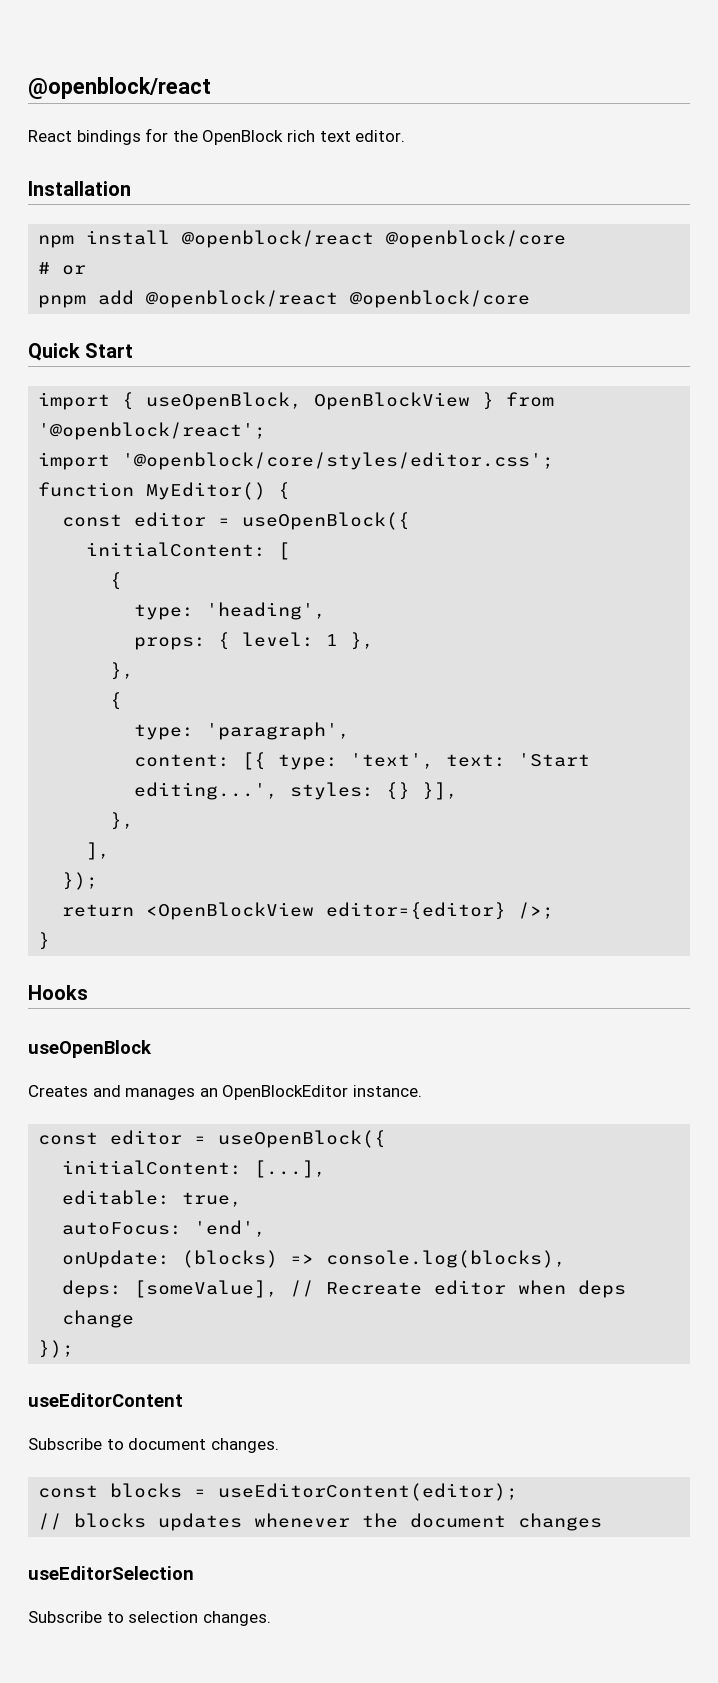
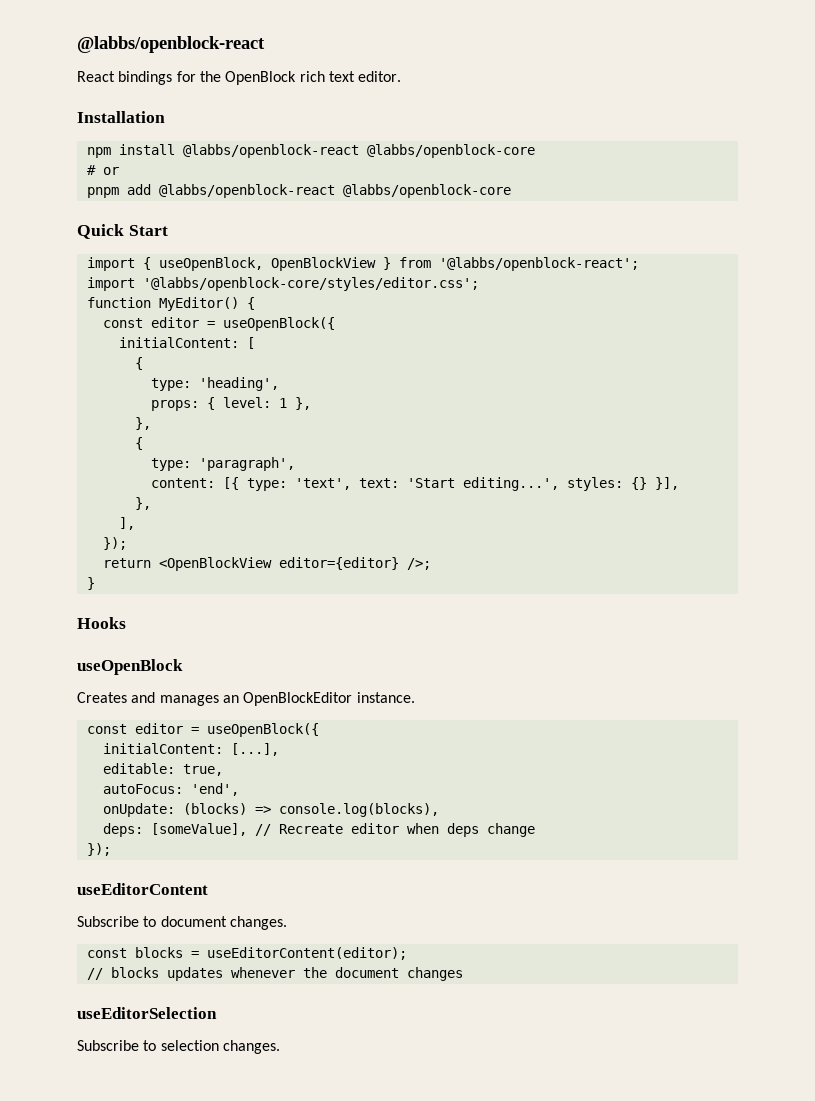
[28,77,211,99] @openblock/react -> [77,36,265,53] @labbs/openblock-react
[182,230,567,248] @openblock/react @openblock/core -> [182,144,535,158] @labbs/openblock-react @labbs/openblock-core
[146,290,531,308] @openblock/react @openblock/core -> [158,184,511,198] @labbs/openblock-react @labbs/openblock-core
[38,422,267,440] [38,452,555,470] '@openblock/react'; // import '@openblock/core/styles/editor.css'; -> [438,257,639,271] [86,277,479,291] '@labbs/openblock-react'; // import '@labbs/openblock-core/styles/editor.css';

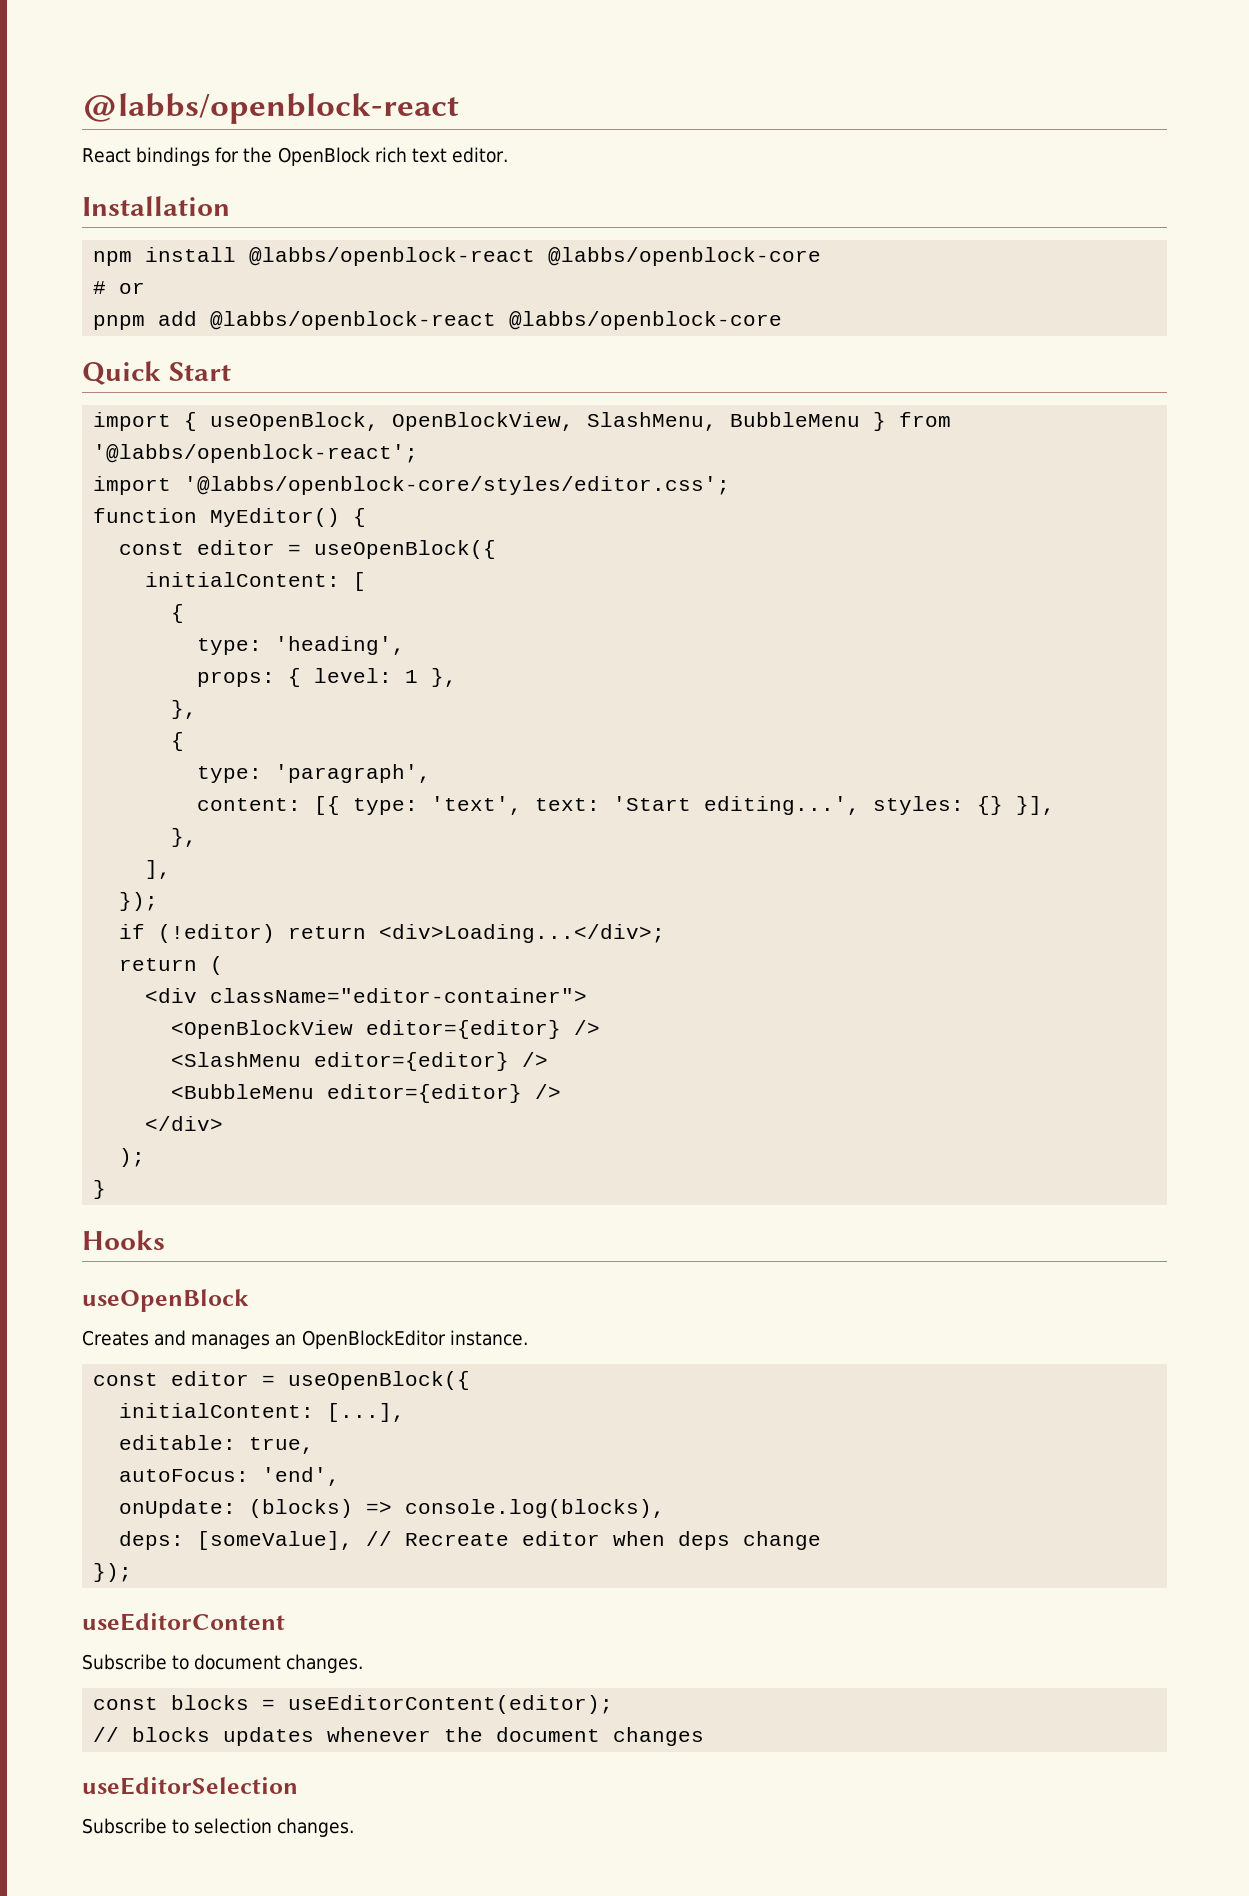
[270,257,376,271] OpenBlockView -> [392,412,861,431] OpenBlockView, SlashMenu, BubbleMenu
[102,557,431,571] return <OpenBlockView editor={editor} />; -> [119,924,666,943] [119,956,224,975] [145,988,588,1003] [171,1020,601,1039] [171,1052,549,1071] [171,1084,562,1103] [145,1116,224,1131] [119,1148,146,1167] if (!editor) return <div>Loading...</div>; // return ( // <div className="editor-container"> // <OpenBlockView editor={editor} /> // <SlashMenu editor={editor} /> // <BubbleMenu editor={editor} /> // </div> // );

